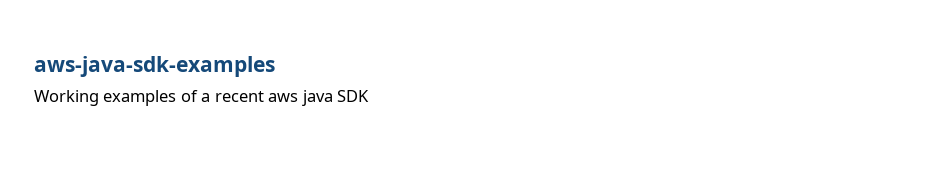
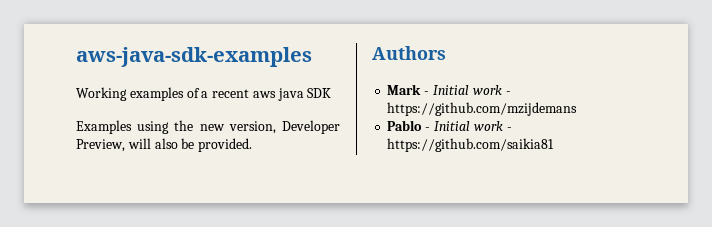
(370, 96) none -> [76,120,340,134] [76,138,253,152] [372,46,446,60] [387,84,511,95] [387,102,578,116] [387,120,512,131] [387,138,555,152] // Examples using the new version, Developer Preview, will also be provided. // Authors // Mark - Initial work - https://github.com/mzijdemans // Pablo - Initial work - https://github.com/saikia81

